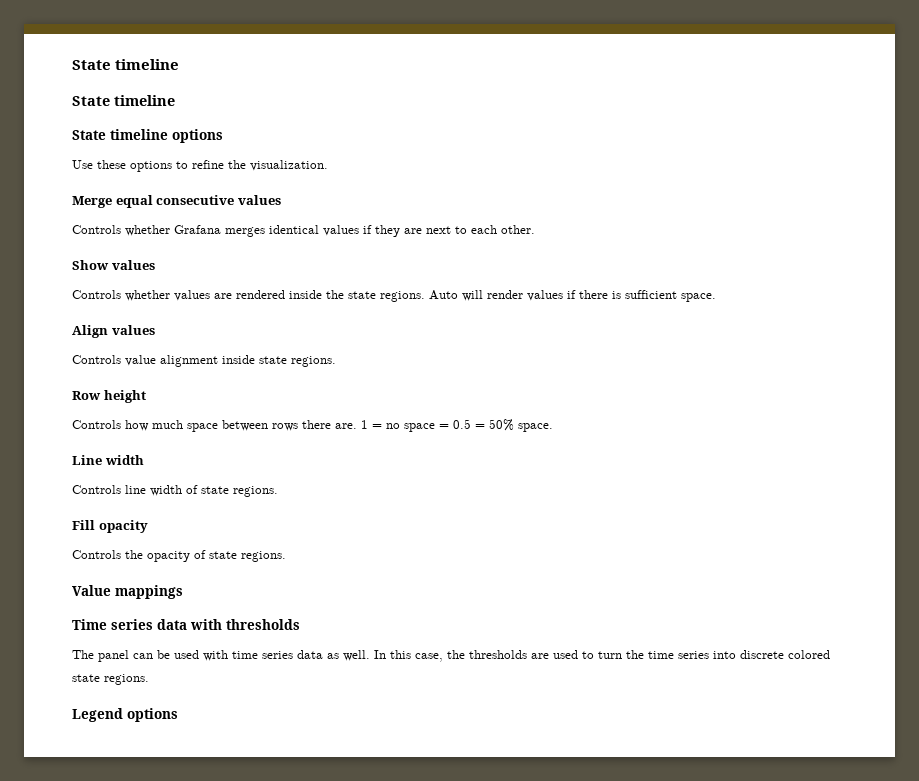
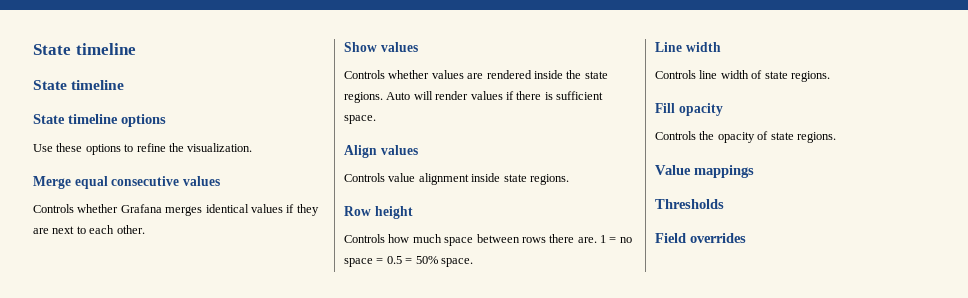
[72,619,300,630] [72,650,830,662] [72,674,149,685] [72,708,178,722] Time series data with thresholds // The panel can be used with time series data as well. In this case, the thresholds are used to turn the time series into discrete colored state regions. // Legend options -> [655,199,724,209] [655,233,746,243] Thresholds // Field overrides

